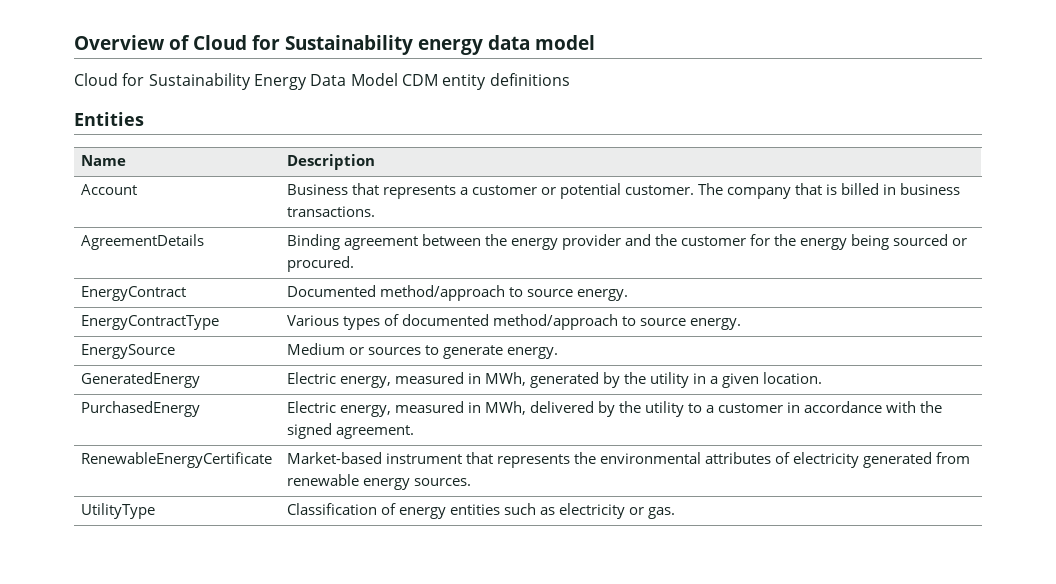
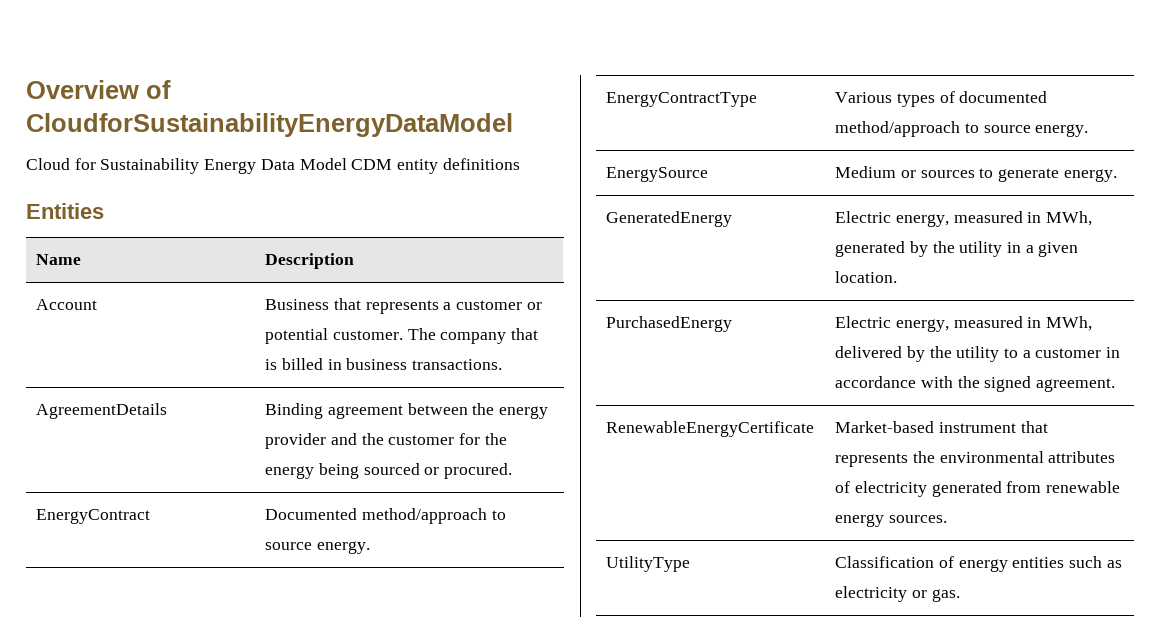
[193,35,595,55] Cloud for Sustainability energy data model -> [26,113,513,137] CloudforSustainabilityEnergyDataModel

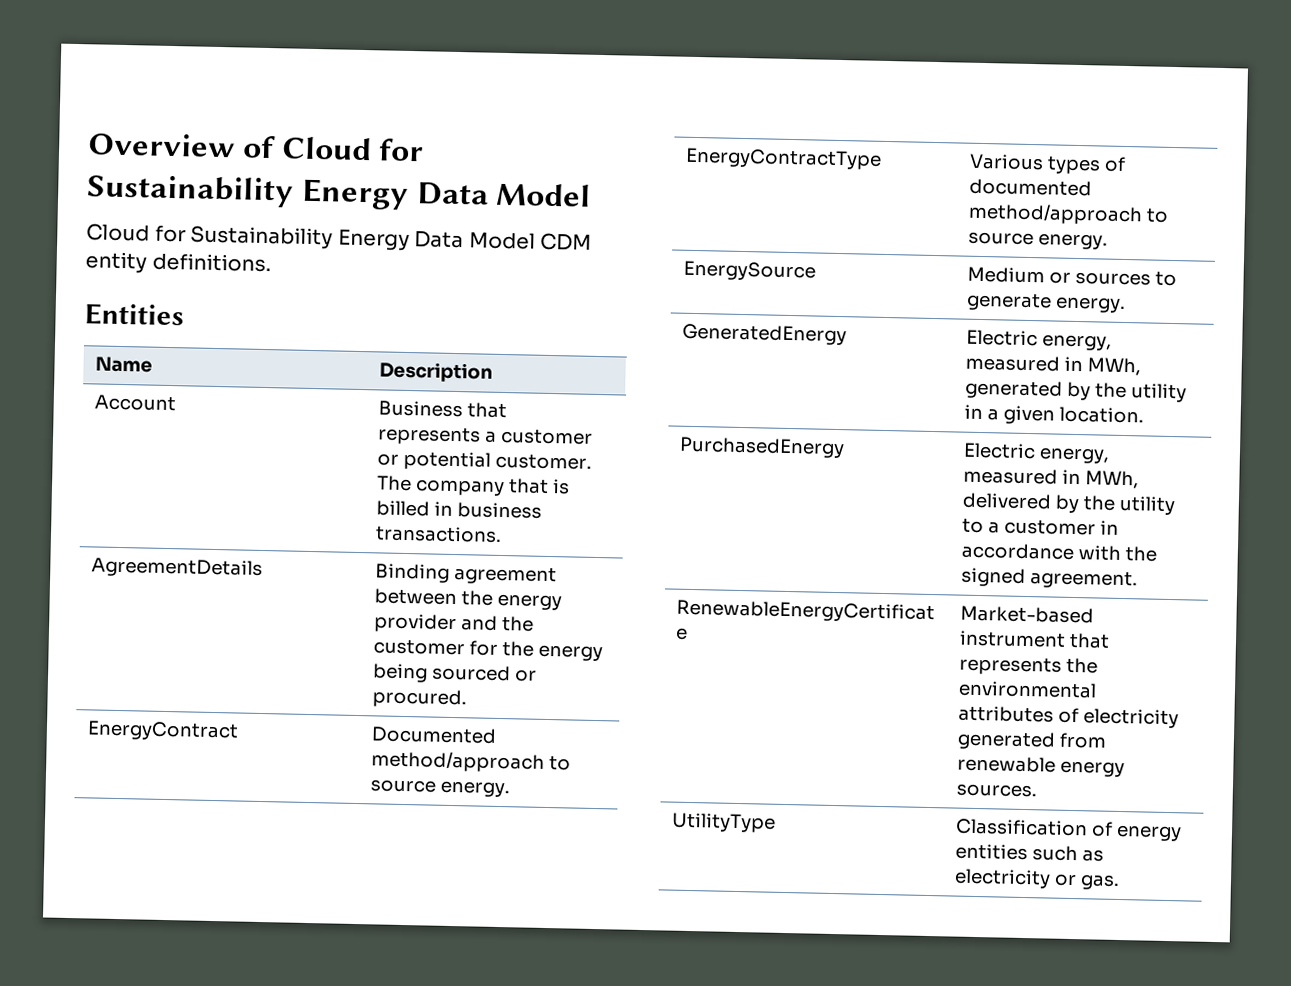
[26,113,513,137] CloudforSustainabilityEnergyDataModel -> [280,136,425,162] [86,174,592,210] Cloud for Sustainability Energy Data Model
[442,158,520,170] definitions -> [151,252,271,273] definitions.

